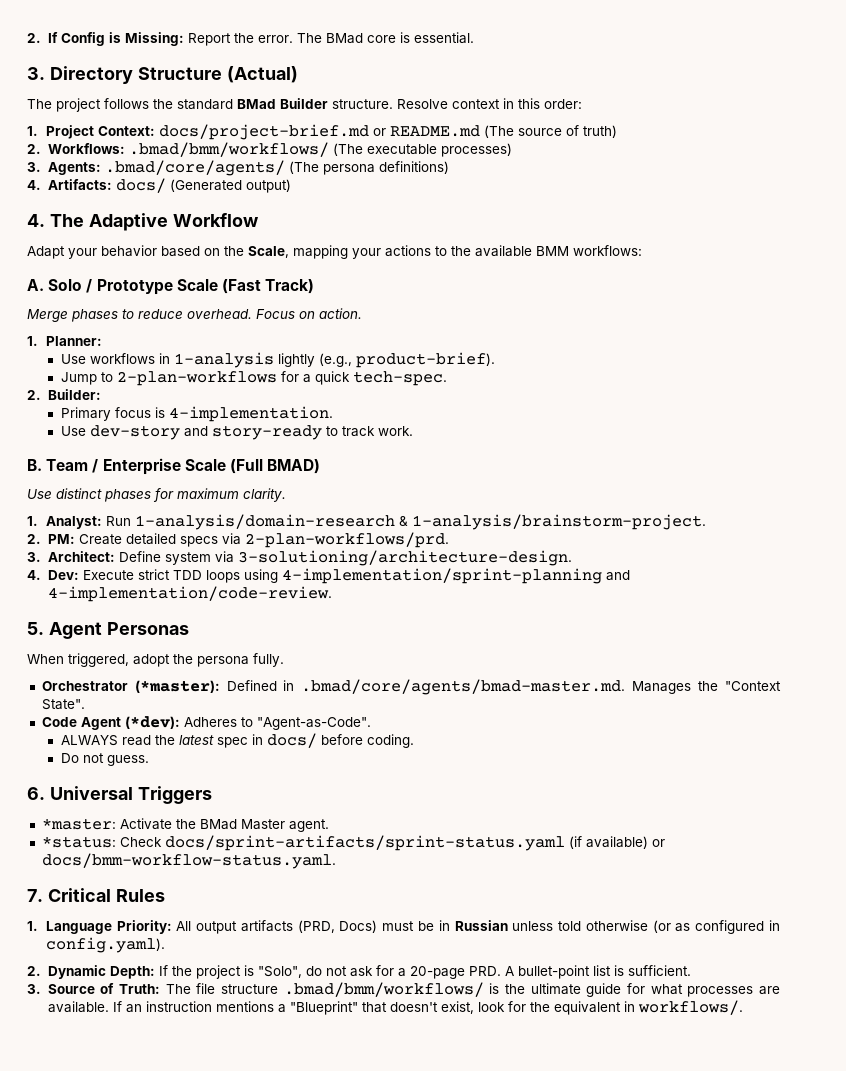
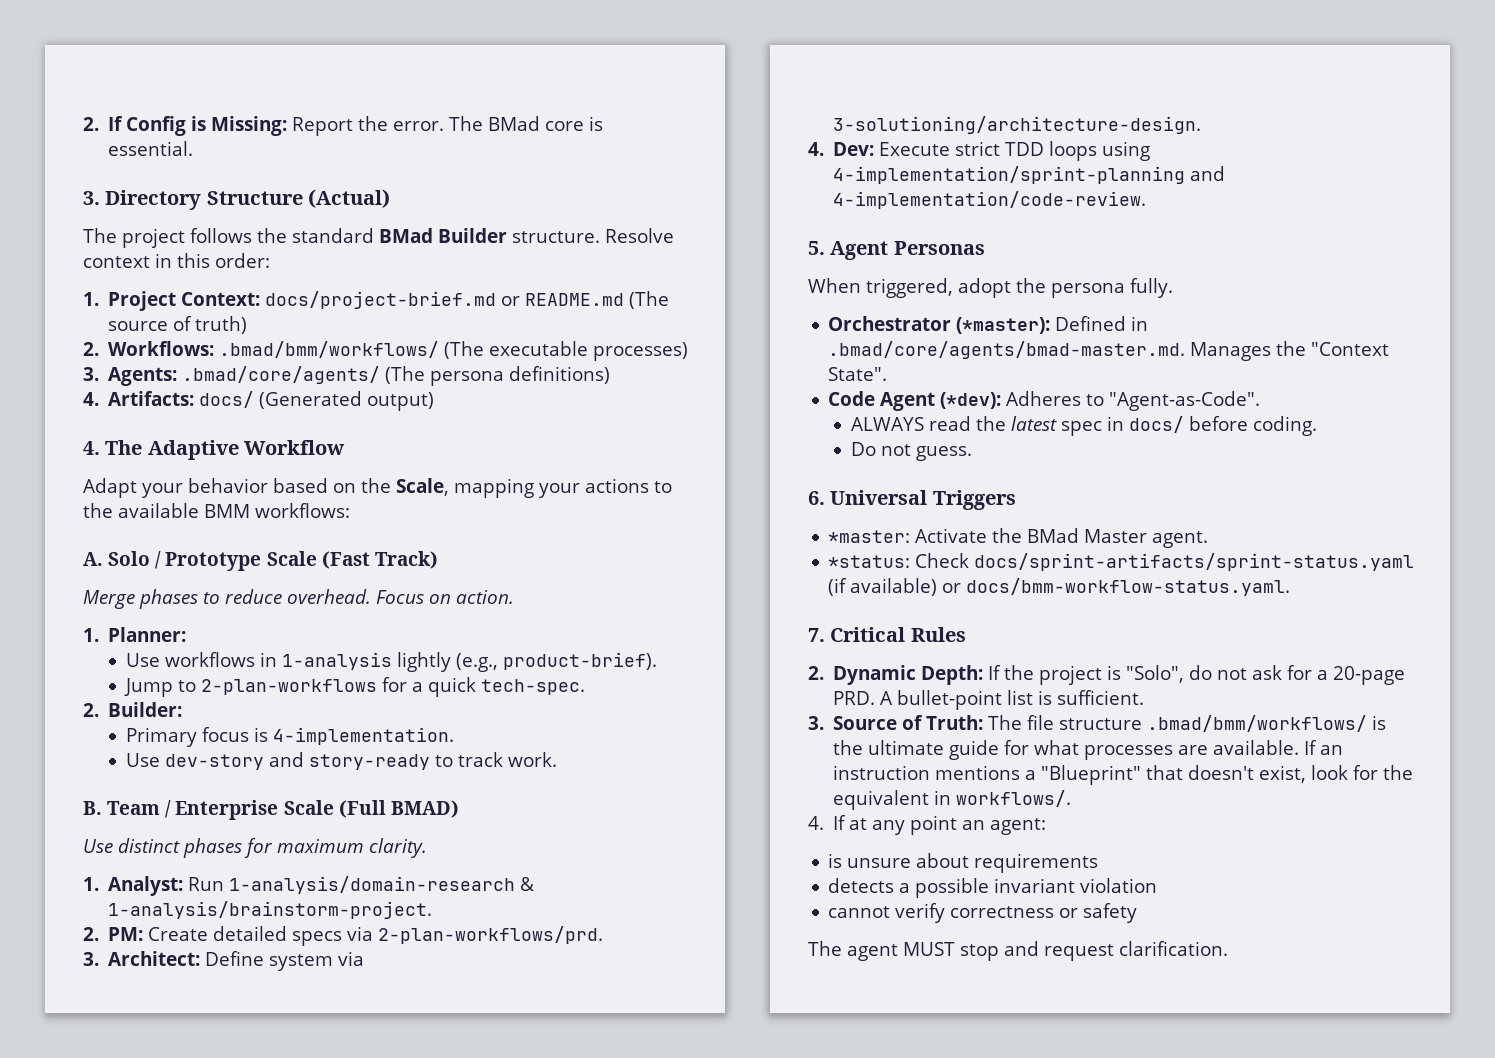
[27,920,780,934] [45,937,165,953] // 1. Language Priority: All output artifacts (PRD, Docs) must be in Russian unless told otherwise (or as configured in config.yaml). -> (966, 634) none
(743, 1007) none -> [808,815,1047,835] [828,853,1099,873] [828,878,1158,898] [828,903,1138,923] [808,941,1228,961] // 4. If at any point an agent: // is unsure about requirements // detects a possible invariant violation // cannot verify correctness or safety // The agent MUST stop and request clarification.

